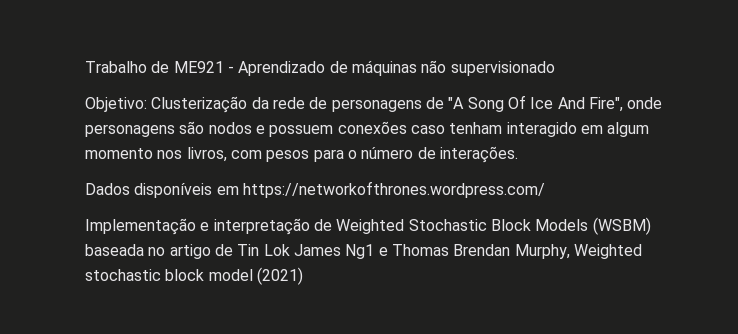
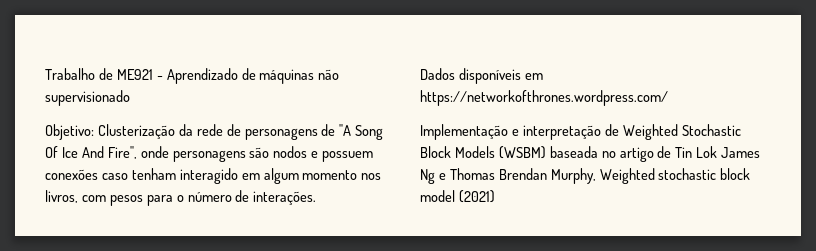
[345,244,375,259] Ng1 -> [420,169,435,184] Ng

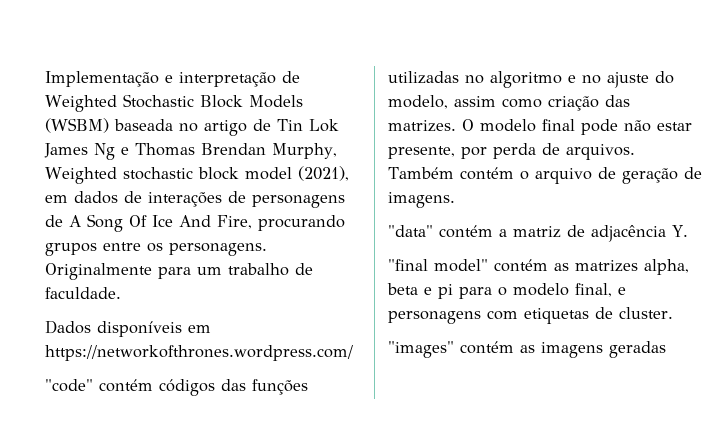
[45,68,340,84] [45,90,130,106] [45,124,384,140] [45,146,374,162] [45,168,382,184] [45,190,317,206] [420,68,543,84] [420,90,668,106] Trabalho de ME921 - Aprendizado de máquinas não supervisionado // Objetivo: Clusterização da rede de personagens de "A Song Of Ice And Fire", onde personagens são nodos e possuem conexões caso tenham interagido em algum momento nos livros, com pesos para o número de interações. // Dados disponíveis em https://networkofthrones.wordpress.com/ // -> (45, 79) none
[458,190,495,203] (2021) -> [297,166,349,181] [45,191,345,208] [45,214,345,232] [45,242,267,256] [45,263,313,280] [45,287,121,299] [45,320,211,337] [45,345,353,361] [45,379,308,396] [388,71,674,88] [388,95,630,111] [388,119,692,135] [388,143,635,160] [388,167,702,184] [388,192,455,208] [388,225,688,242] [388,259,689,275] [387,283,626,299] [388,307,673,324] [388,341,666,358] (2021), em dados de interações de personagens de A Song Of Ice And Fire, procurando grupos entre os personagens. Originalmente para um trabalho de faculdade. // Dados disponíveis em https://networkofthrones.wordpress.com/ // "code" contém códigos das funções utilizadas no algoritmo e no ajuste do modelo, assim como criação das matrizes. O modelo final pode não estar presente, por perda de arquivos. Também contém o arquivo de geração de imagens. // "data" contém a matriz de adjacência Y. // "final model" contém as matrizes alpha, beta e pi para o modelo final, e personagens com etiquetas de cluster. // "images" contém as imagens geradas

